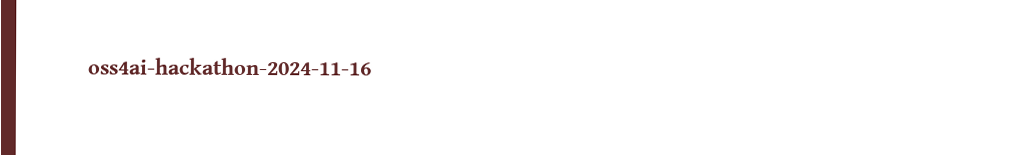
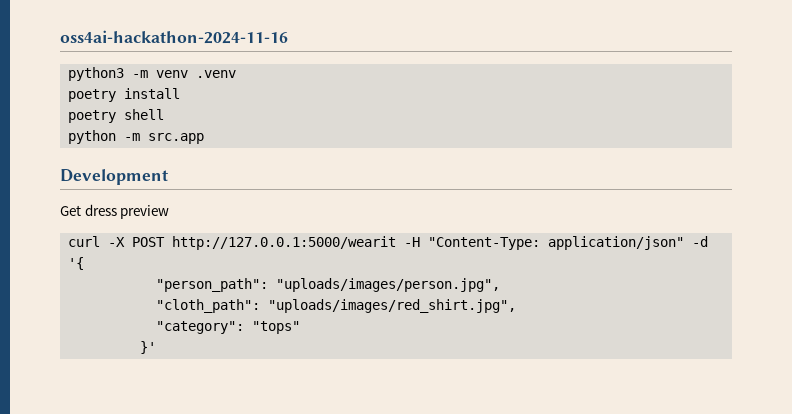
(372, 66) none -> [68,67,237,81] [68,88,181,102] [68,109,165,123] [68,130,205,144] [60,169,168,185] [60,204,170,219] [68,236,709,250] [68,257,85,270] [156,278,501,292] [156,299,517,313] [156,321,301,334] [140,341,157,354] // python3 -m venv .venv // poetry install // poetry shell // python -m src.app // Development // Get dress preview // curl -X POST http://127.0.0.1:5000/wearit -H "Content-Type: application/json" -d '{ // "person_path": "uploads/images/person.jpg", // "cloth_path": "uploads/images/red_shirt.jpg", // "category": "tops" // }'

